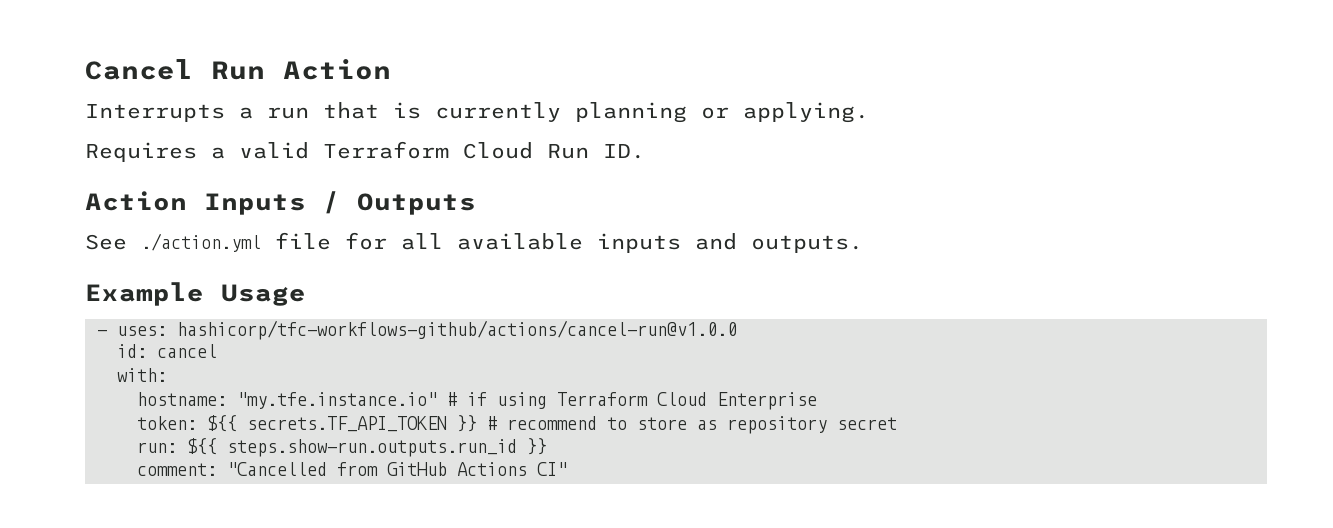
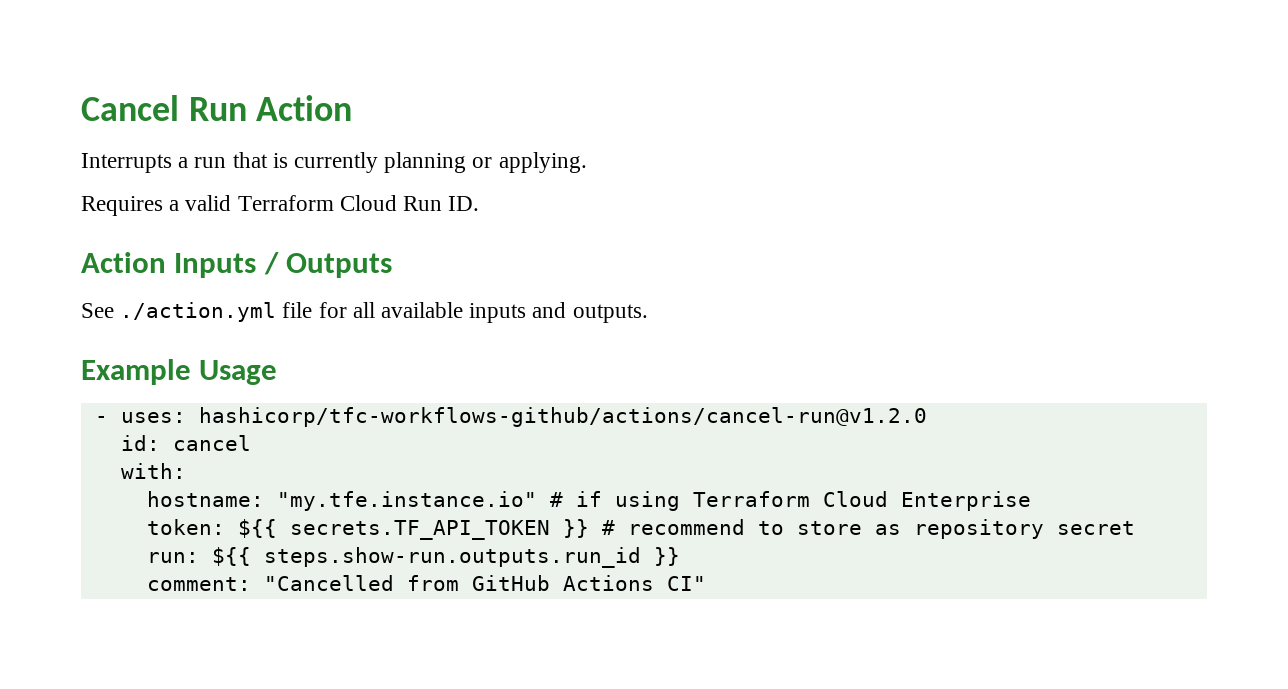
[177,320,737,340] hashicorp/tfc-workflows-github/actions/cancel-run@v1.0.0 -> [198,407,927,427] hashicorp/tfc-workflows-github/actions/cancel-run@v1.2.0

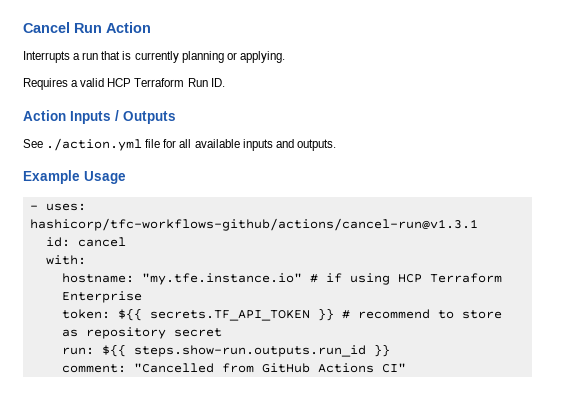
[237,195,397,211] Terraform Cloud -> [107,78,185,87] HCP Terraform
[198,407,927,427] hashicorp/tfc-workflows-github/actions/cancel-run@v1.2.0 -> [29,218,478,231] hashicorp/tfc-workflows-github/actions/cancel-run@v1.3.1
[692,491,888,507] Terraform Cloud -> [397,273,502,283] HCP Terraform

